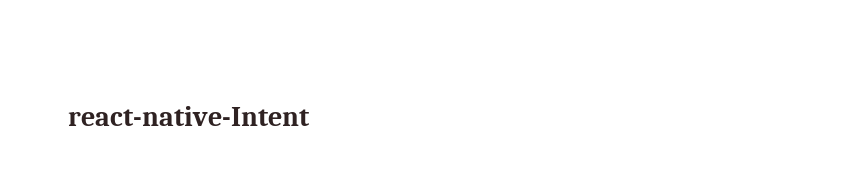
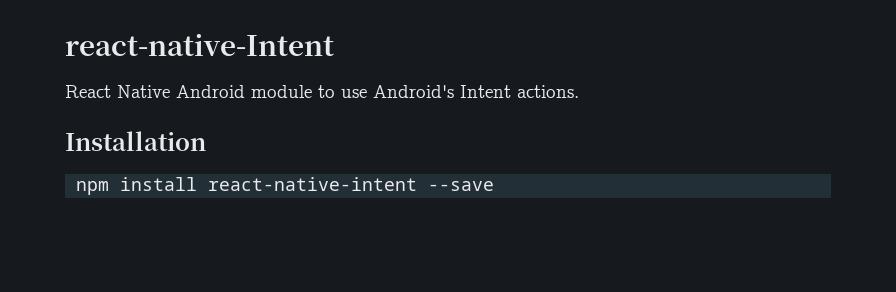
(310, 116) none -> [65,85,579,98] [65,131,206,151] [76,177,495,195] // React Native Android module to use Android's Intent actions. // Installation // npm install react-native-intent --save

